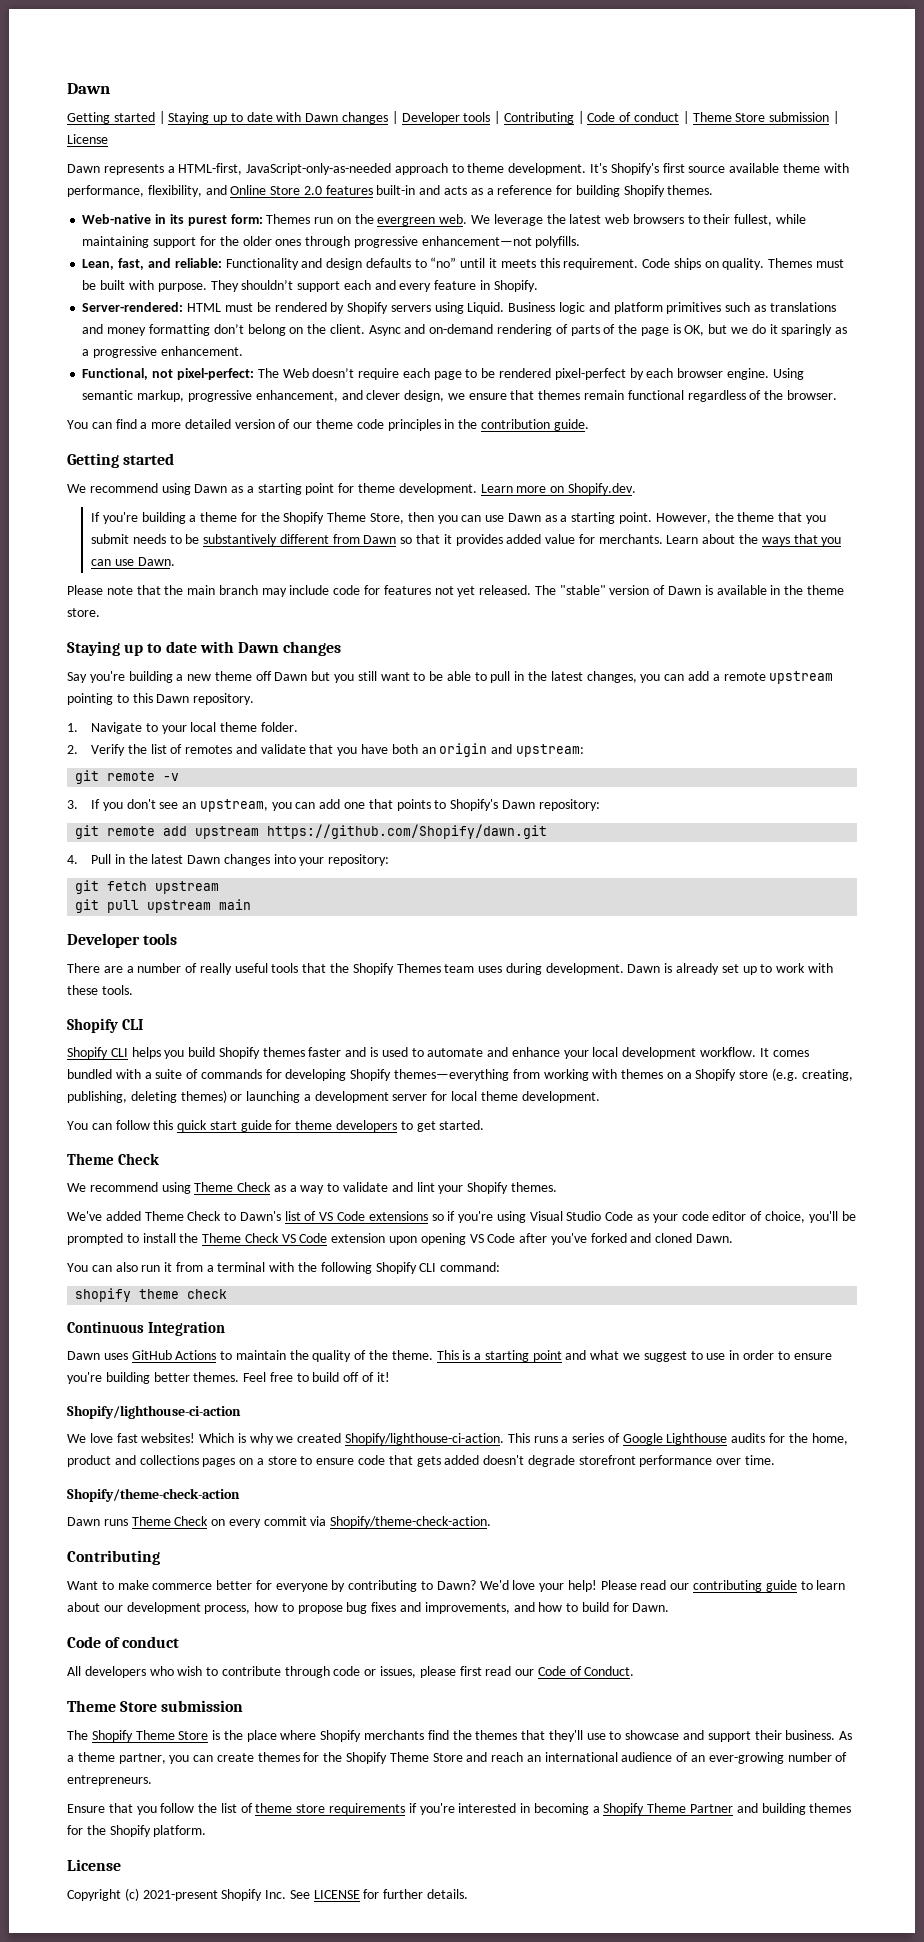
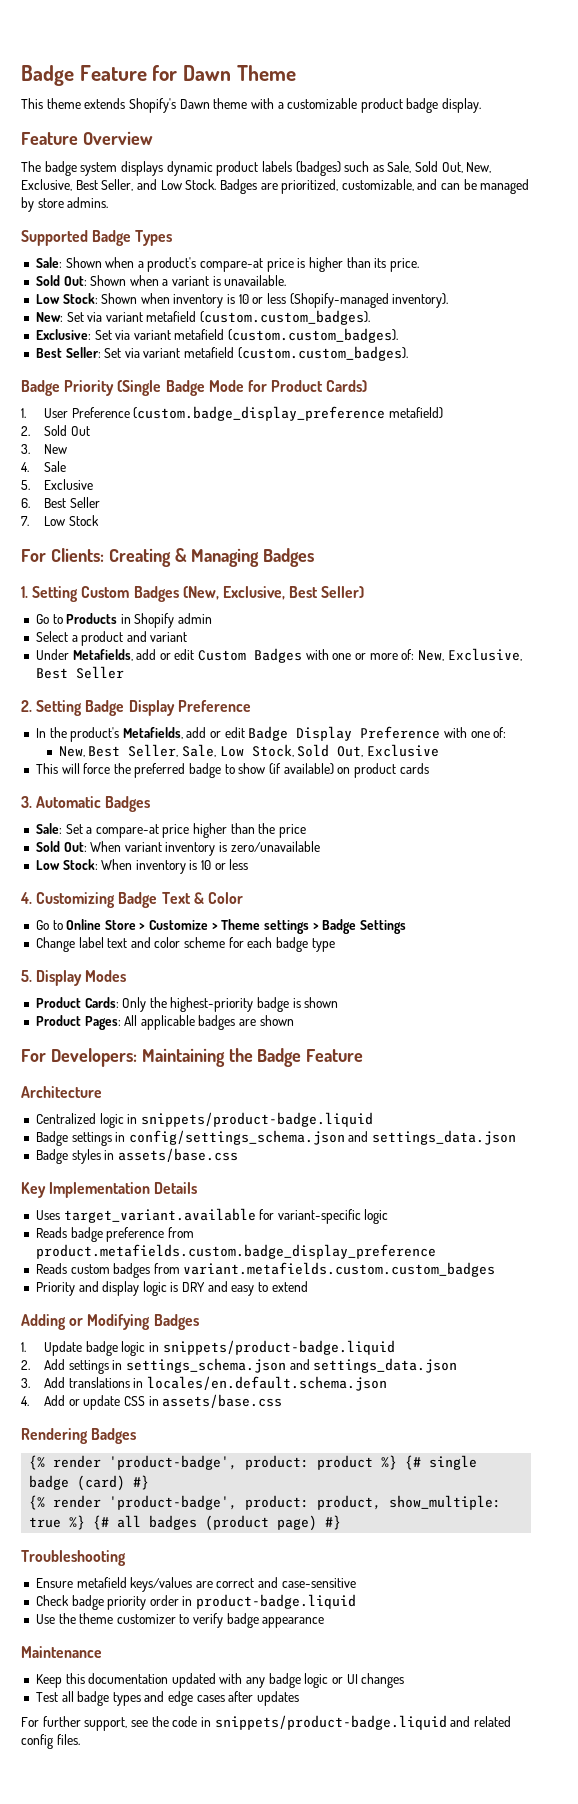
[67,83,110,94] [67,111,839,124] [67,134,108,144] [67,163,849,175] [67,185,714,197] [82,214,806,226] [82,236,581,248] [82,257,844,270] [82,280,538,292] [82,302,836,314] [82,324,848,336] [82,346,243,358] [82,368,804,380] [82,390,837,402] [67,419,589,431] [67,453,175,468] [67,483,636,495] [90,512,826,524] [90,534,842,546] [90,557,175,566] [67,585,844,597] [67,608,100,617] [67,641,342,656] [67,671,834,684] [67,693,255,705] [67,722,298,734] [67,743,584,757] [75,770,180,784] [67,799,600,812] [75,824,548,839] [67,854,390,866] [75,880,220,894] [75,899,252,913] [67,933,178,948] [67,963,833,975] [67,985,133,995] [67,1018,143,1033] [67,1047,809,1059] [67,1068,853,1081] [67,1090,600,1103] [67,1120,485,1132] [67,1153,159,1165] [67,1182,557,1194] [67,1211,856,1223] [67,1233,734,1245] [67,1262,501,1274] [75,1288,228,1302] [67,1321,225,1336] [67,1350,832,1362] [67,1372,390,1384] [67,1405,241,1419] [67,1433,848,1445] [67,1455,776,1467] [67,1488,240,1502] [67,1516,492,1528] [67,1550,160,1565] [67,1580,846,1592] [67,1602,670,1614] [67,1636,180,1648] [67,1666,635,1678] [67,1700,244,1712] [67,1730,853,1742] [67,1752,848,1764] [67,1775,152,1786] [67,1803,852,1815] [67,1825,207,1837] [67,1859,121,1871] [67,1888,469,1901] Dawn // Getting started | Staying up to date with Dawn changes | Developer tools | Contributing | Code of conduct | Theme Store submission | License // Dawn represents a HTML-first, JavaScript-only-as-needed approach to theme development. It's Shopify's first source available theme with performance, flexibility, and Online Store 2.0 features built-in and acts as a reference for building Shopify themes. // Web-native in its purest form: Themes run on the evergreen web. We leverage the latest web browsers to their fullest, while maintaining support for the older ones through progressive enhancement—not polyfills. // Lean, fast, and reliable: Functionality and design defaults to “no” until it meets this requirement. Code ships on quality. Themes must be built with purpose. They shouldn’t support each and every feature in Shopify. // Server-rendered: HTML must be rendered by Shopify servers using Liquid. Business logic and platform primitives such as translations and money formatting don’t belong on the client. Async and on-demand rendering of parts of the page is OK, but we do it sparingly as a progressive enhancement. // Functional, not pixel-perfect: The Web doesn’t require each page to be rendered pixel-perfect by each browser engine. Using semantic markup, progressive enhancement, and clever design, we ensure that themes remain functional regardless of the browser. // You can find a more detailed version of our theme code principles in the contribution guide. // Getting started // We recommend using Dawn as a starting point for theme development. Learn more on Shopify.dev. // If you're building a theme for the Shopify Theme Store, then you can use Dawn as a starting point. However, the theme that you submit needs to be substantively different from Dawn so that it provides added value for merchants. Learn about the ways that you can use Dawn. // Please note that the main branch may include code for features not yet released. The "stable" version of Dawn is available in the theme store. // Staying up to date with Dawn changes // Say you're building a new theme off Dawn but you still want to be able to pull in the latest changes, you can add a remote upstream pointing to this Dawn repository. // 1. Navigate to your local theme folder. // 2. Verify the list of remotes and validate that you have both an origin and upstream: // git remote -v // 3. If you don't see an upstream, you can add one that points to Shopify's Dawn repository: // git remote add upstream https://github.com/Shopify/dawn.git // 4. Pull in the latest Dawn changes into your repository: // git fetch upstream // git pull upstream main // Developer tools // There are a number of really useful tools that the Shopify Themes team uses during development. Dawn is already set up to work with these tools. // Shopify CLI // Shopify CLI helps you build Shopify themes faster and is used to automate and enhance your local development workflow. It comes bundled with a suite of commands for developing Shopify themes—everything from working with themes on a Shopify store (e.g. creating, publishing, deleting themes) or launching a development server for local theme development. // You can follow this quick start guide for theme developers to get started. // Theme Check // We recommend using Theme Check as a way to validate and lint your Shopify themes. // We've added Theme Check to Dawn's list of VS Code extensions so if you're using Visual Studio Code as your code editor of choice, you'll be prompted to install the Theme Check VS Code extension upon opening VS Code after you've forked and cloned Dawn. // You can also run it from a terminal with the following Shopify CLI command: // shopify theme check // Continuous Integration // Dawn uses GitHub Actions to maintain the quality of the theme. This is a starting point and what we suggest to use in order to ensure you're building better themes. Feel free to build off of it! // Shopify/lighthouse-ci-action // We love fast websites! Which is why we created Shopify/lighthouse-ci-action. This runs a series of Google Lighthouse audits for the home, product and collections pages on a store to ensure code that gets added doesn't degrade storefront performance over time. // Shopify/theme-check-action // Dawn runs Theme Check on every commit via Shopify/theme-check-action. // Contributing // Want to make commerce better for everyone by contributing to Dawn? We'd love your help! Please read our contributing guide to learn about our development process, how to propose bug fixes and improvements, and how to build for Dawn. // Code of conduct // All developers who wish to contribute through code or issues, please first read our Code of Conduct. // Theme Store submission // The Shopify Theme Store is the place where Shopify merchants find the themes that they'll use to showcase and support their business. As a theme partner, you can create themes for the Shopify Theme Store and reach an international audience of an ever-growing number of entrepreneurs. // Ensure that you follow the list of theme store requirements if you're interested in becoming a Shopify Theme Partner and building themes for the Shopify platform. // License // Copyright (c) 2021-present Shopify Inc. See LICENSE for further details. -> [21,65,296,86] [21,98,482,113] [21,131,153,145] [21,161,492,176] [21,179,530,194] [21,197,109,212] [21,230,173,246] [35,257,419,272] [35,275,287,286] [35,293,449,308] [35,310,371,325] [35,328,399,343] [35,346,408,361] [21,380,368,396] [21,406,443,421] [21,425,90,436] [21,444,67,454] [21,461,66,472] [21,479,93,490] [21,497,100,508] [21,515,99,526] [21,548,315,567] [21,586,365,602] [35,613,213,628] [35,631,188,646] [35,648,522,663] [35,666,124,679] [21,700,251,716] [35,726,507,742] [58,744,440,757] [35,763,429,778] [21,796,151,812] [35,823,307,838] [35,841,320,856] [35,859,249,874] [20,892,243,908] [35,919,406,934] [35,937,335,952] [21,970,127,986] [35,997,339,1012] [35,1015,294,1030] [21,1048,364,1067] [21,1086,102,1098] [35,1112,373,1128] [35,1130,517,1146] [35,1148,238,1164] [21,1182,198,1198] [35,1208,389,1224] [35,1227,194,1242] [35,1244,436,1259] [35,1262,496,1278] [35,1281,308,1296] [21,1314,199,1330] [21,1340,395,1356] [21,1358,458,1374] [21,1376,387,1391] [21,1394,283,1410] [21,1428,137,1444] [29,1455,478,1470] [29,1475,150,1491] [29,1495,502,1510] [29,1515,342,1531] [21,1550,126,1566] [35,1577,356,1592] [35,1594,357,1610] [35,1613,325,1628] [21,1646,102,1658] [35,1673,405,1688] [35,1691,300,1706] [21,1715,511,1731] [21,1734,80,1749] Badge Feature for Dawn Theme // This theme extends Shopify's Dawn theme with a customizable product badge display. // Feature Overview // The badge system displays dynamic product labels (badges) such as Sale, Sold Out, New, Exclusive, Best Seller, and Low Stock. Badges are prioritized, customizable, and can be managed by store admins. // Supported Badge Types // Sale: Shown when a product's compare-at price is higher than its price. // Sold Out: Shown when a variant is unavailable. // Low Stock: Shown when inventory is 10 or less (Shopify-managed inventory). // New: Set via variant metafield (custom.custom_badges). // Exclusive: Set via variant metafield (custom.custom_badges). // Best Seller: Set via variant metafield (custom.custom_badges). // Badge Priority (Single Badge Mode for Product Cards) // 1. User Preference (custom.badge_display_preference metafield) // 2. Sold Out // 3. New // 4. Sale // 5. Exclusive // 6. Best Seller // 7. Low Stock // For Clients: Creating & Managing Badges // 1. Setting Custom Badges (New, Exclusive, Best Seller) // Go to Products in Shopify admin // Select a product and variant // Under Metafields, add or edit Custom Badges with one or more of: New, Exclusive, Best Seller // 2. Setting Badge Display Preference // In the product's Metafields, add or edit Badge Display Preference with one of: // New, Best Seller, Sale, Low Stock, Sold Out, Exclusive // This will force the preferred badge to show (if available) on product cards // 3. Automatic Badges // Sale: Set a compare-at price higher than the price // Sold Out: When variant inventory is zero/unavailable // Low Stock: When inventory is 10 or less // 4. Customizing Badge Text & Color // Go to Online Store > Customize > Theme settings > Badge Settings // Change label text and color scheme for each badge type // 5. Display Modes // Product Cards: Only the highest-priority badge is shown // Product Pages: All applicable badges are shown // For Developers: Maintaining the Badge Feature // Architecture // Centralized logic in snippets/product-badge.liquid // Badge settings in config/settings_schema.json and settings_data.json // Badge styles in assets/base.css // Key Implementation Details // Uses target_variant.available for variant-specific logic // Reads badge preference from product.metafields.custom.badge_display_preference // Reads custom badges from variant.metafields.custom.custom_badges // Priority and display logic is DRY and easy to extend // Adding or Modifying Badges // 1. Update badge logic in snippets/product-badge.liquid // 2. Add settings in settings_schema.json and settings_data.json // 3. Add translations in locales/en.default.schema.json // 4. Add or update CSS in assets/base.css // Rendering Badges // {% render 'product-badge', product: product %} {# single badge (card) #} // {% render 'product-badge', product: product, show_multiple: true %} {# all badges (product page) #} // Troubleshooting // Ensure metafield keys/values are correct and case-sensitive // Check badge priority order in product-badge.liquid // Use the theme customizer to verify badge appearance // Maintenance // Keep this documentation updated with any badge logic or UI changes // Test all badge types and edge cases after updates // For further support, see the code in snippets/product-badge.liquid and related config files.

